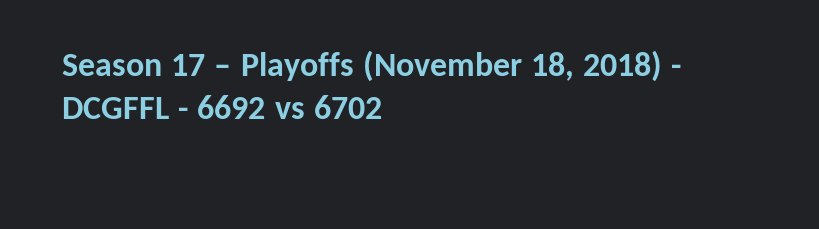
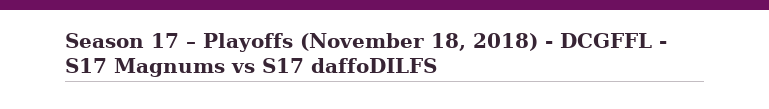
[197,95,382,119] 6692 vs 6702 -> [65,58,437,77] S17 Magnums vs S17 daffoDILFS

